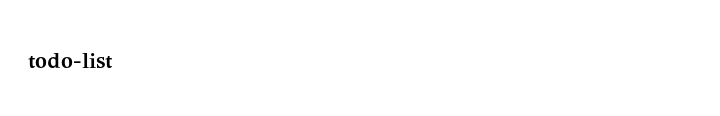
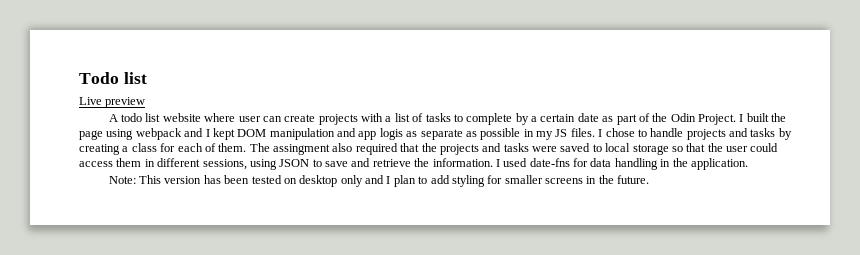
[28,53,113,69] todo-list -> [79,72,147,84] [79,97,146,108] [108,113,787,125] [79,128,792,140] [79,143,779,155] [79,158,748,170] [108,175,650,187] Todo list // Live preview // A todo list website where user can create projects with a list of tasks to complete by a certain date as part of the Odin Project. I built the page using webpack and I kept DOM manipulation and app logis as separate as possible in my JS files. I chose to handle projects and tasks by creating a class for each of them. The assingment also required that the projects and tasks were saved to local storage so that the user could access them in different sessions, using JSON to save and retrieve the information. I used date-fns for data handling in the application. // Note: This version has been tested on desktop only and I plan to add styling for smaller screens in the future.

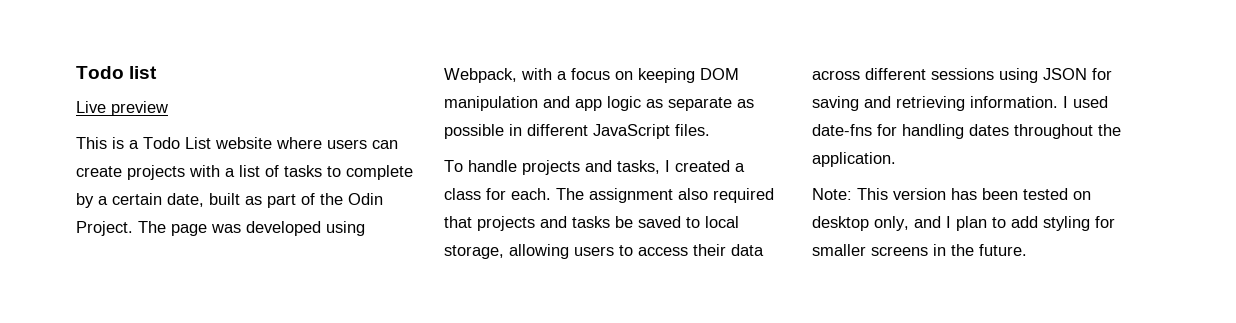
[108,113,161,122] A todo list -> [76,137,211,149] This is a Todo List
[238,116,261,122] user -> [327,139,367,149] users
[577,113,599,122] date -> [167,193,240,207] date, built
[739,113,787,122] [79,128,235,140] I built the page using webpack and I kept -> [138,221,365,236] [444,68,695,83] The page was developed using Webpack, with a focus on keeping
[379,128,403,140] logis -> [607,96,641,111] logic
[536,129,568,140] my JS -> [527,124,670,139] different JavaScript
[598,128,792,140] [79,143,330,155] I chose to handle projects and tasks by creating a class for each of them. The assingment -> [444,160,745,175] [444,188,673,203] // To handle projects and tasks, I created a class for each. The assignment
[421,143,557,155] the projects and tasks were -> [477,216,633,231] projects and tasks be
[632,143,779,155] [79,158,430,170] storage so that the user could access them in different sessions, using JSON to save and retrieve the -> [444,244,764,259] [812,68,1112,83] [812,96,965,111] storage, allowing users to access their data across different sessions using JSON for saving and retrieving
[590,158,671,170] data handling in -> [902,124,1093,139] handling dates throughout
[340,175,363,187] only -> [874,216,909,231] only,

